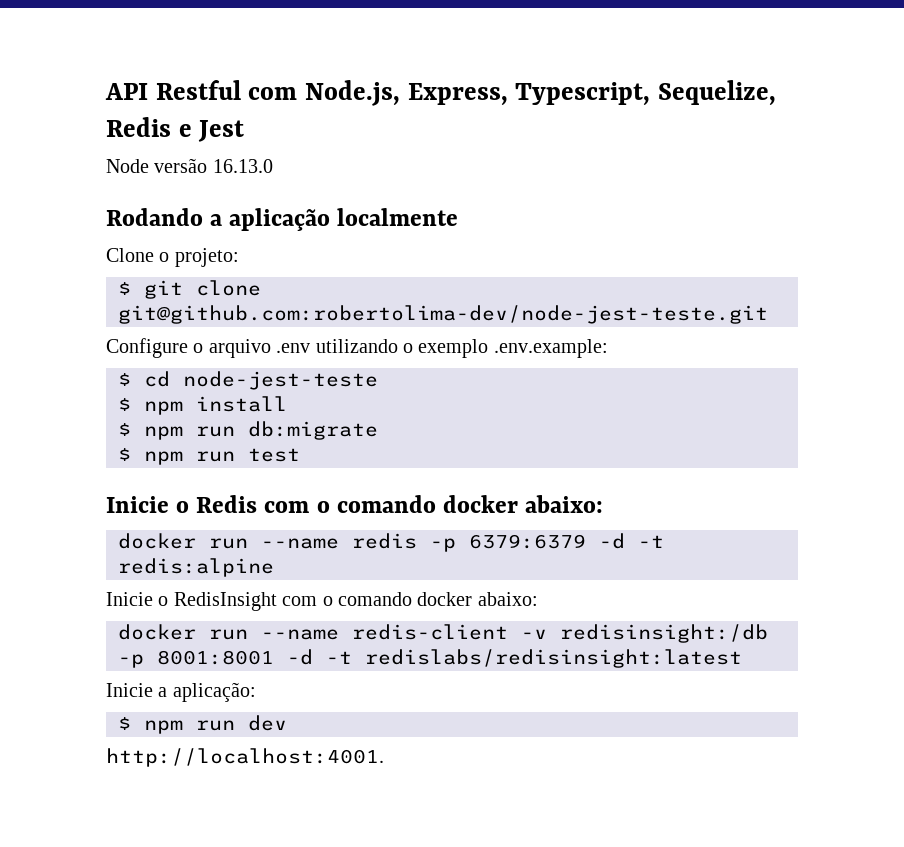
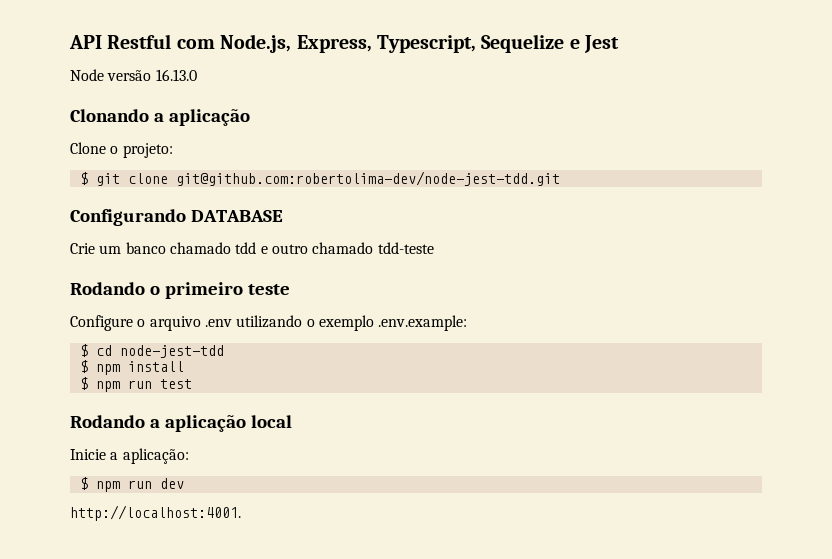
[658,80,777,106] [106,117,171,137] Sequelize, Redis -> [481,34,565,53] Sequelize
[106,208,459,231] Rodando a aplicação localmente -> [70,109,250,126] Clonando a aplicação
[118,305,768,324] git@github.com:robertolima-dev/node-jest-teste.git -> [175,171,560,186] [70,209,283,226] [70,242,434,254] [70,282,290,299] git@github.com:robertolima-dev/node-jest-tdd.git // Configurando DATABASE // Crie um banco chamado tdd e outro chamado tdd-teste // Rodando o primeiro teste
[183,371,378,390] node-jest-teste -> [119,345,224,358] node-jest-tdd
[118,421,378,440] // $ npm run db:migrate -> (184, 366) none
[106,495,604,513] [118,533,664,552] [118,558,274,577] [106,592,538,611] [118,624,768,643] [118,649,742,668] Inicie o Redis com o comando docker abaixo: // docker run --name redis -p 6379:6379 -d -t redis:alpine // Inicie o RedisInsight com o comando docker abaixo: // docker run --name redis-client -v redisinsight:/db -p 8001:8001 -d -t redislabs/redisinsight:latest -> [70,415,292,432] Rodando a aplicação local

